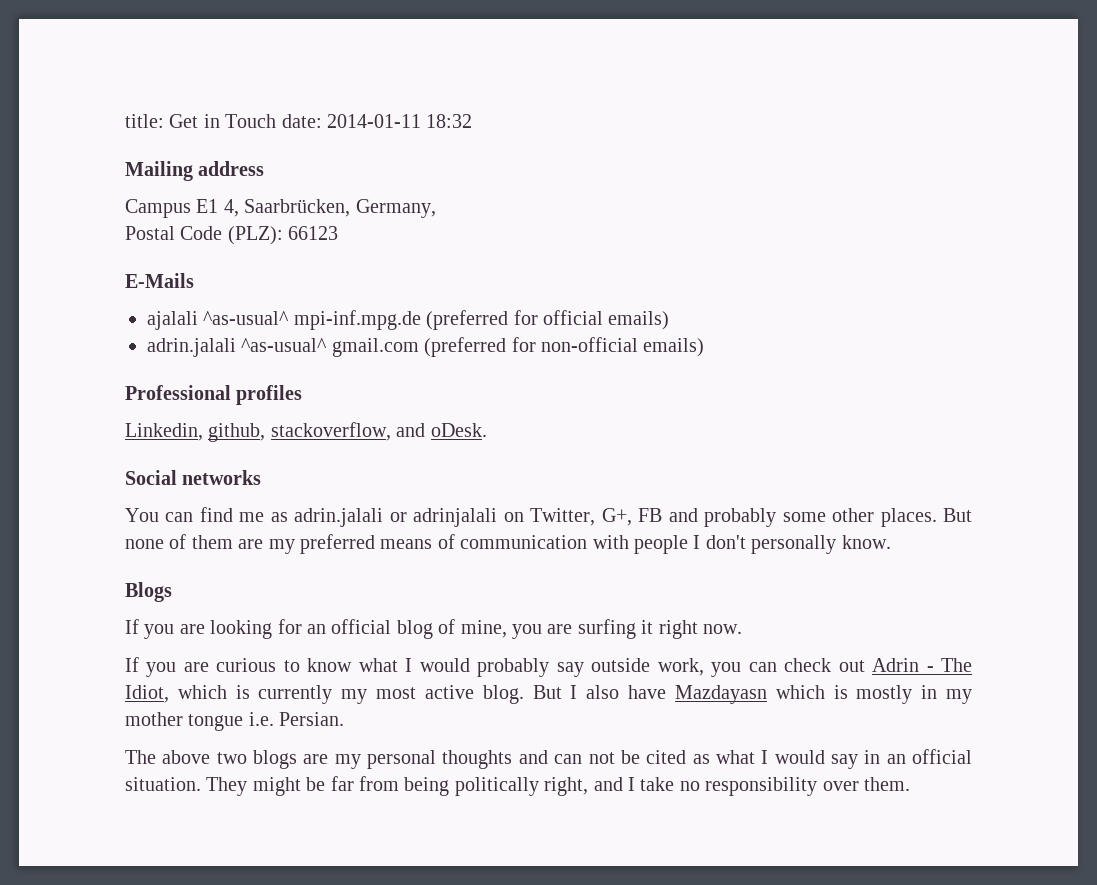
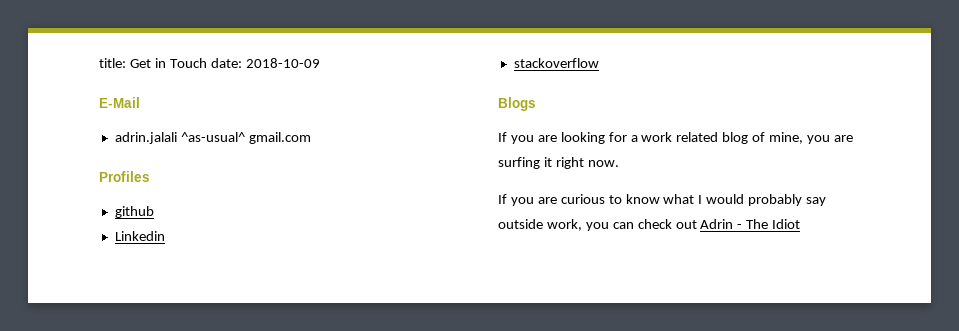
[327,114,473,128] [125,161,265,181] [125,199,436,218] [125,226,339,245] [125,273,194,288] [147,310,670,330] [147,337,705,357] [125,385,303,405] [125,422,487,442] [125,470,262,485] [125,507,973,527] [125,534,891,554] 2014-01-11 18:32 // Mailing address // Campus E1 4, Saarbrücken, Germany, // Postal Code (PLZ): 66123 // E-Mails // ajalali ^as-usual^ mpi-inf.mpg.de (preferred for official emails) // adrin.jalali ^as-usual^ gmail.com (preferred for non-official emails) // Professional profiles // Linkedin, github, stackoverflow, and oDesk. // Social networks // You can find me as adrin.jalali or adrinjalali on Twitter, G+, FB and probably some other places. But none of them are my preferred means of communication with people I don't personally know. -> [245,58,320,68] [99,97,140,108] [114,132,311,144] [99,171,150,182] [114,206,154,218] [114,231,165,241] [513,58,599,68] 2018-10-09 // E-Mail // adrin.jalali ^as-usual^ gmail.com // Profiles // github // Linkedin // stackoverflow
[307,619,392,634] an official -> [630,132,719,142] a work related
[125,685,973,704] [125,712,345,731] [125,749,973,769] [125,776,910,796] Idiot, which is currently my most active blog. But I also have Mazdayasn which is mostly in my mother tongue i.e. Persian. // The above two blogs are my personal thoughts and can not be cited as what I would say in an official situation. They might be far from being politically right, and I take no responsibility over them. -> [772,219,801,229] Idiot

